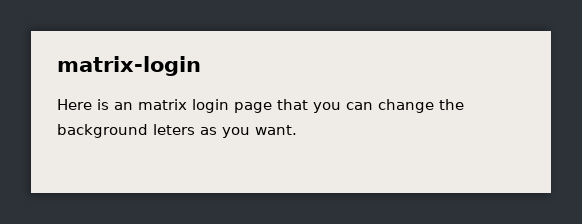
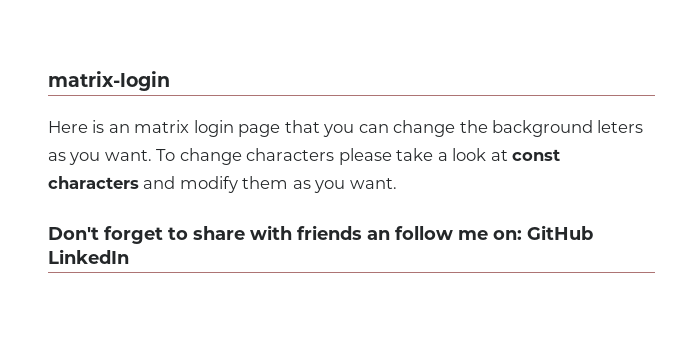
(297, 130) none -> [156,148,561,165] [48,176,397,193] [48,225,593,244] [48,249,129,264] To change characters please take a look at const characters and modify them as you want. // Don't forget to share with friends an follow me on: GitHub LinkedIn

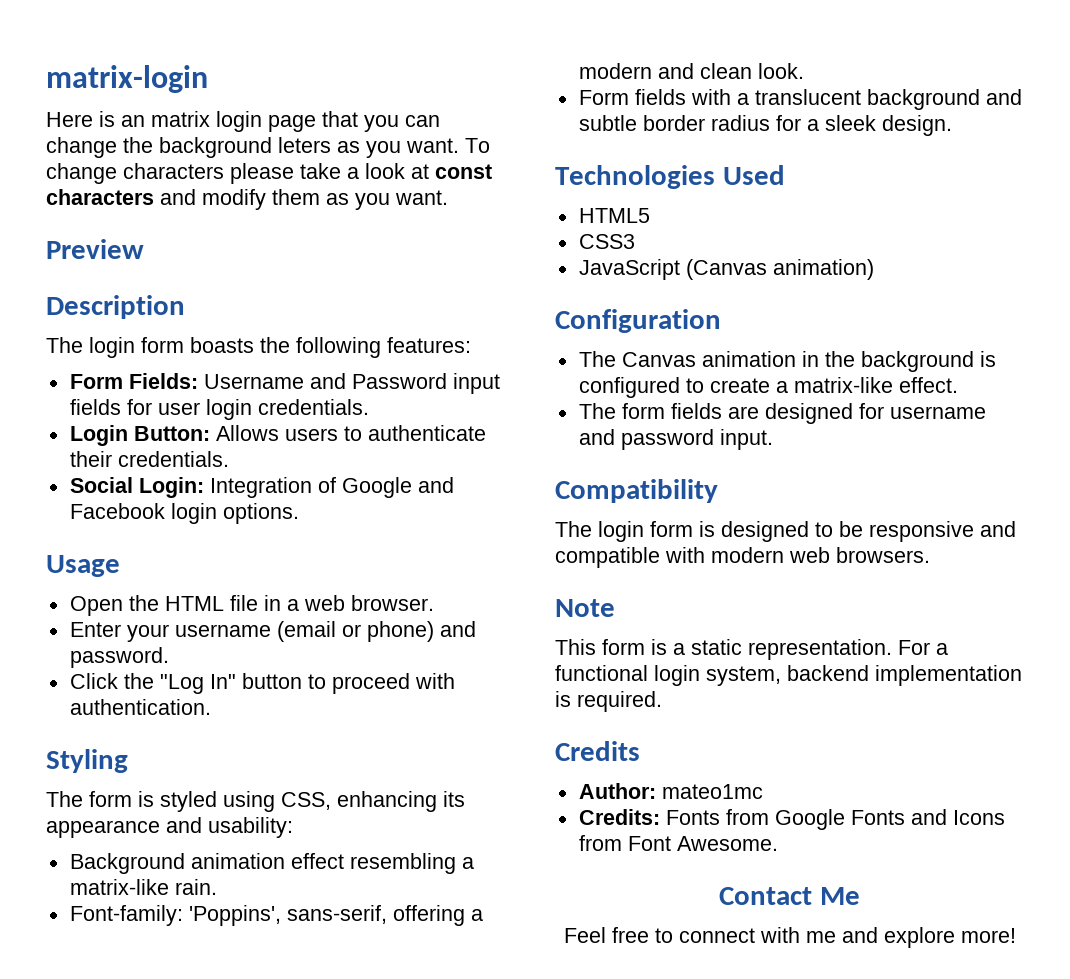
[48,225,593,244] [48,249,129,264] Don't forget to share with friends an follow me on: GitHub LinkedIn -> [46,239,144,259] [46,295,185,319] [46,337,471,358] [69,373,500,394] [69,399,369,420] [69,425,486,446] [69,451,229,467] [69,477,454,498] [69,503,299,524] [46,555,120,577] [69,595,434,616] [69,621,476,642] [69,647,169,668] [69,673,455,694] [69,699,211,715] [46,749,128,773] [46,791,465,812] [46,817,293,838] [69,853,474,874] [69,879,217,895] [69,905,483,926] [578,63,804,79] [578,89,1022,110] [578,115,952,136] [555,165,785,189] [578,208,650,223] [578,234,635,249] [578,259,874,280] [555,309,721,333] [578,351,996,372] [578,377,958,398] [578,403,986,424] [578,429,773,450] [555,479,718,503] [555,521,1016,542] [555,547,930,568] [555,599,615,617] [555,639,948,660] [555,665,1022,686] [555,691,662,712] [555,741,640,761] [578,783,763,799] [578,809,1005,830] [578,835,778,851] [719,887,860,905] [563,927,1016,948] Preview // Description // The login form boasts the following features: // Form Fields: Username and Password input fields for user login credentials. // Login Button: Allows users to authenticate their credentials. // Social Login: Integration of Google and Facebook login options. // Usage // Open the HTML file in a web browser. // Enter your username (email or phone) and password. // Click the "Log In" button to proceed with authentication. // Styling // The form is styled using CSS, enhancing its appearance and usability: // Background animation effect resembling a matrix-like rain. // Font-family: 'Poppins', sans-serif, offering a modern and clean look. // Form fields with a translucent background and subtle border radius for a sleek design. // Technologies Used // HTML5 // CSS3 // JavaScript (Canvas animation) // Configuration // The Canvas animation in the background is configured to create a matrix-like effect. // The form fields are designed for username and password input. // Compatibility // The login form is designed to be responsive and compatible with modern web browsers. // Note // This form is a static representation. For a functional login system, backend implementation is required. // Credits // Author: mateo1mc // Credits: Fonts from Google Fonts and Icons from Font Awesome. // Contact Me // Feel free to connect with me and explore more!

